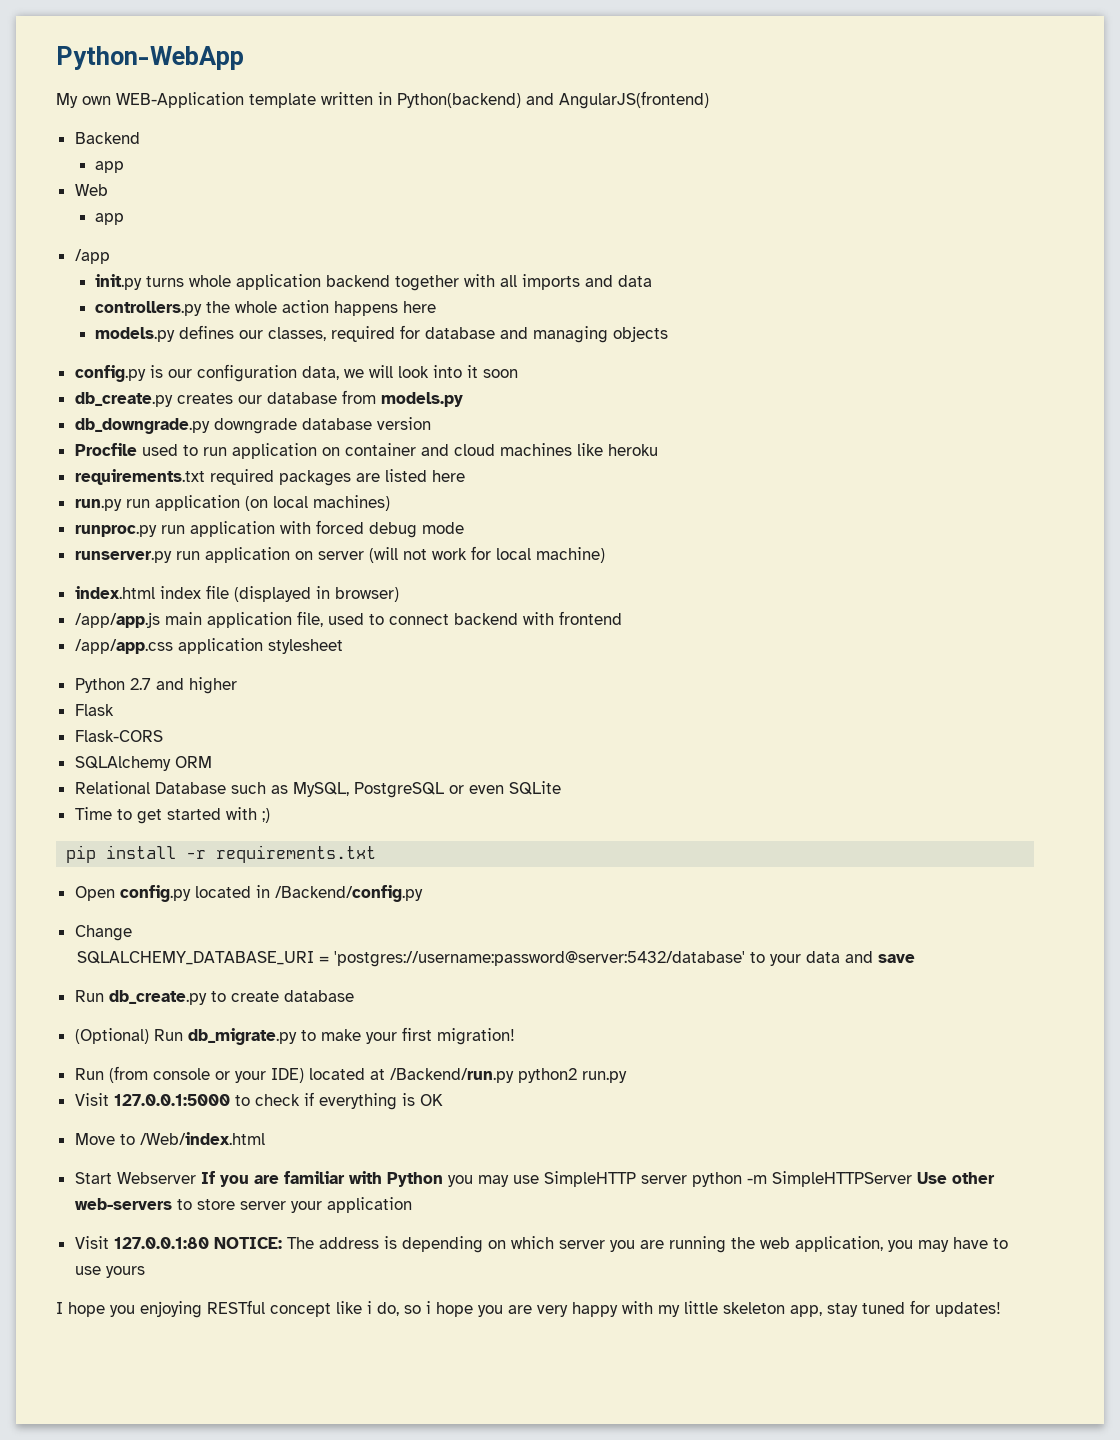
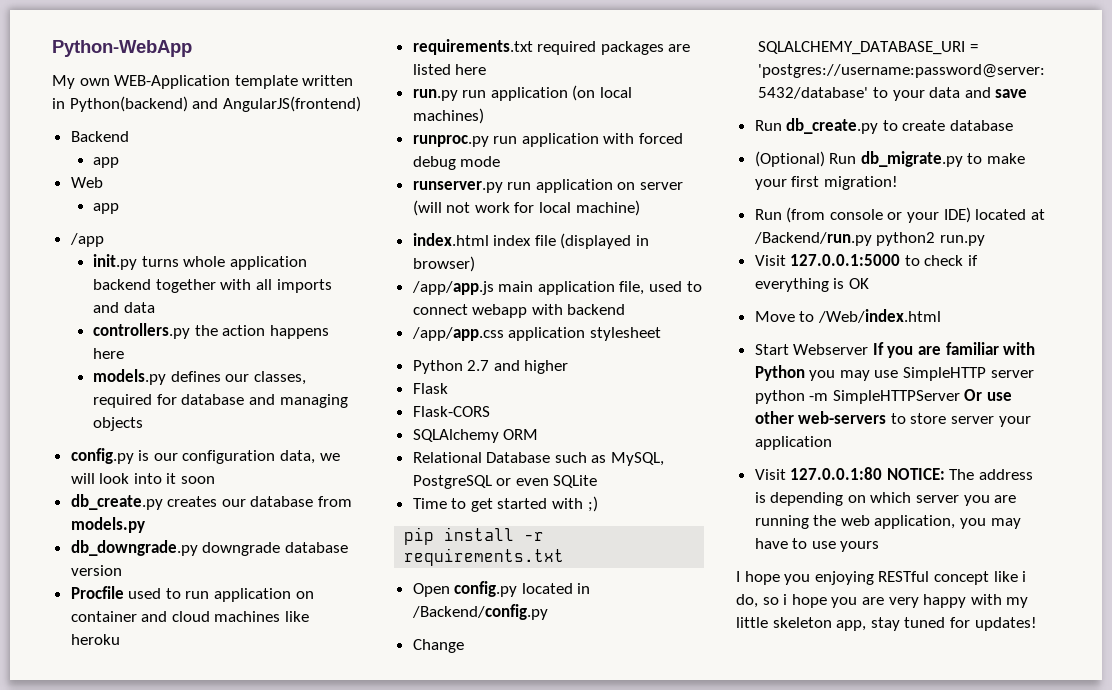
[235,301,278,313] whole -> (218, 330) none
[453,611,622,625] backend with frontend -> [472,304,626,318] webapp with backend
[916,1172,947,1184] Use -> [964,389,1013,401] Or use

